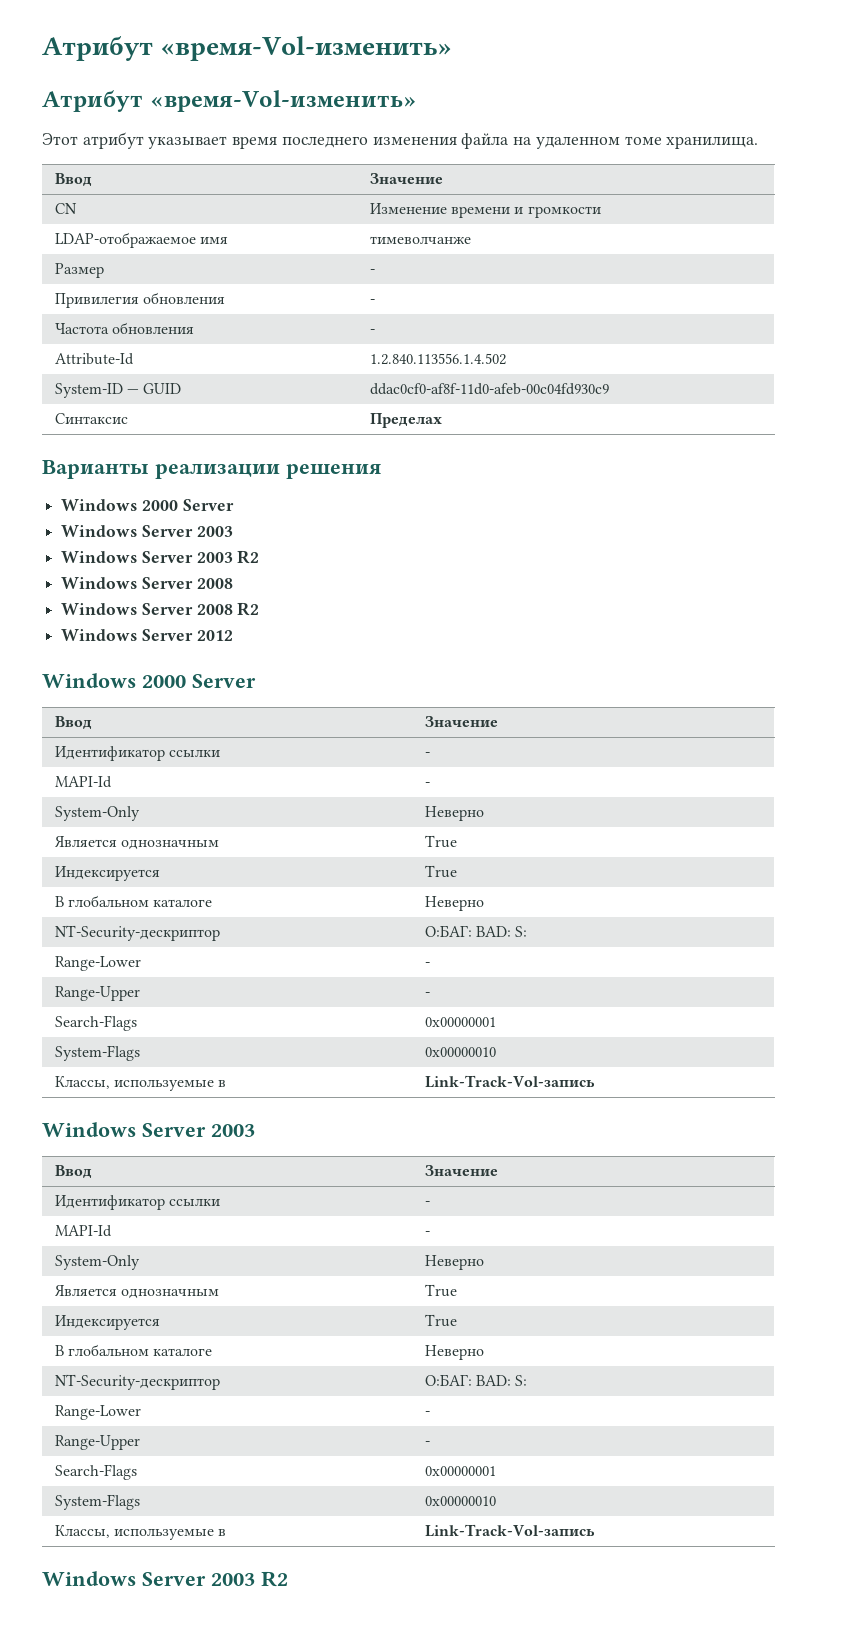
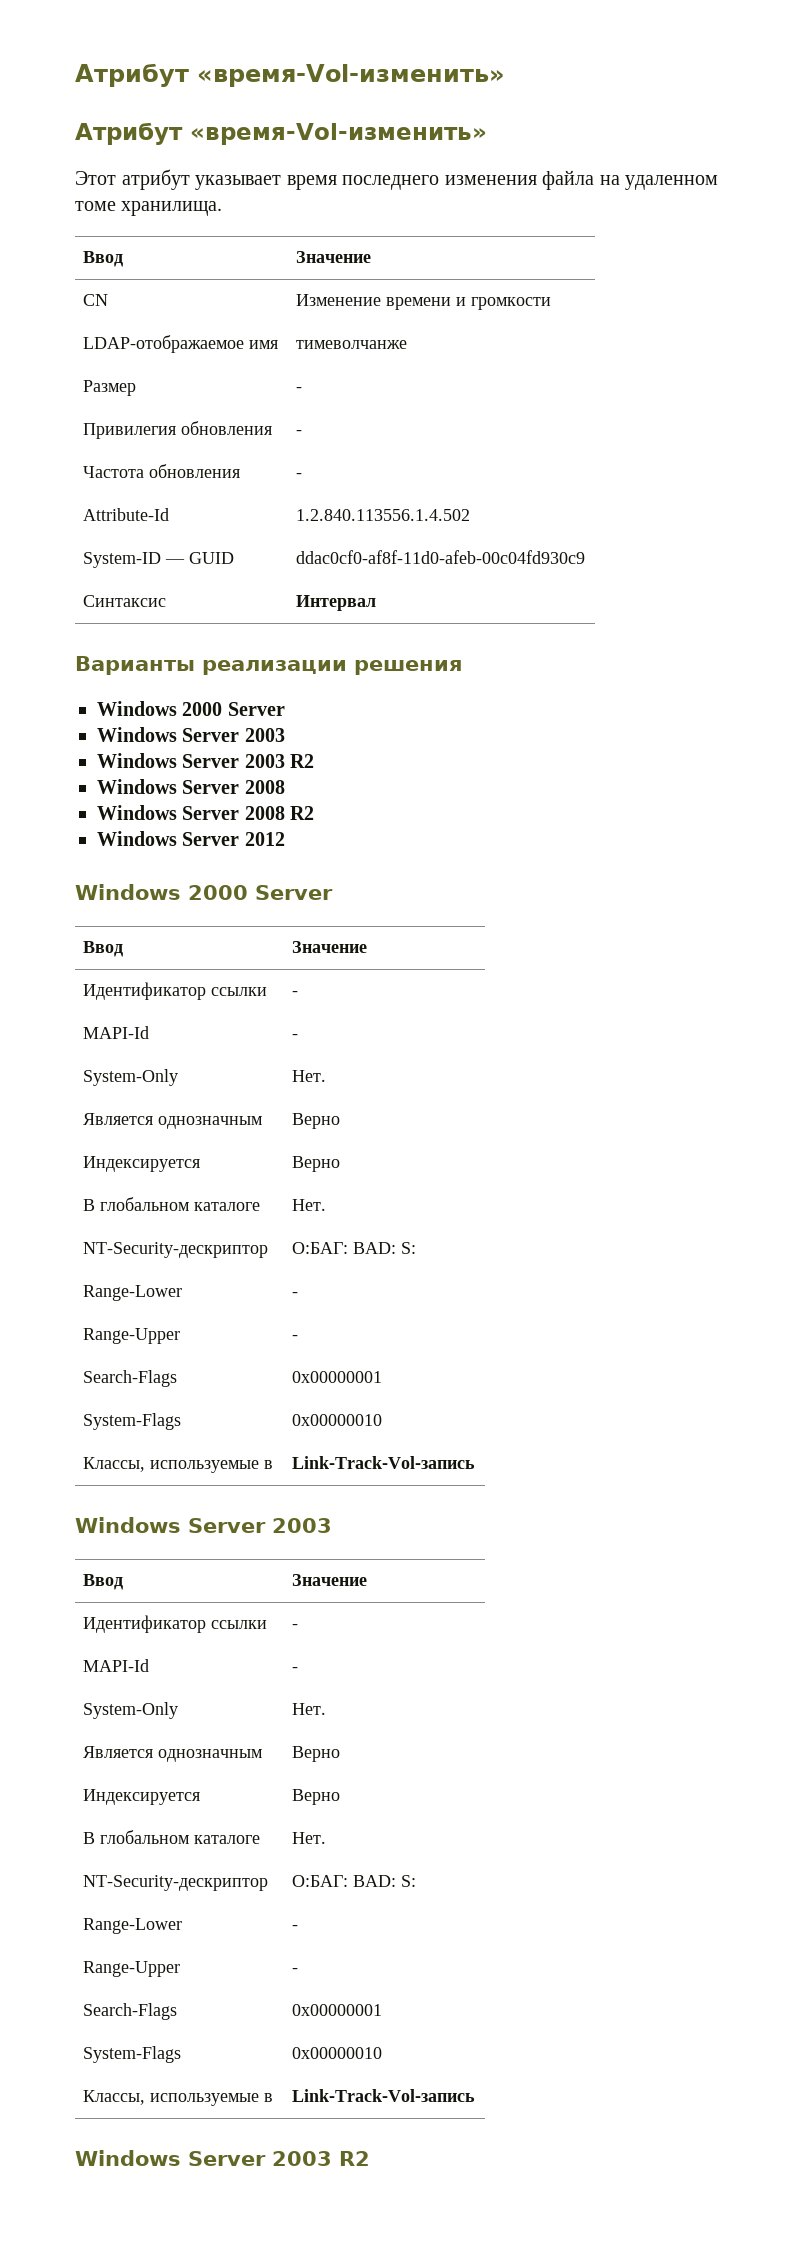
[369,413,442,428] Пределах -> [296,595,377,611] Интервал
[424,806,484,821] [54,835,219,850] [424,835,457,848] [54,866,160,881] [424,865,457,878] [54,895,213,907] [424,896,484,911] Неверно // Является однозначным | True // Индексируется | True // В глобальном каталоге | Неверно -> [292,1070,327,1082] [83,1113,263,1129] [292,1113,341,1129] [83,1156,201,1172] [292,1156,341,1172] [83,1197,261,1211] [292,1199,327,1211] Нет. // Является однозначным | Верно // Индексируется | Верно // В глобальном каталоге | Нет.
[424,1255,484,1270] [54,1284,219,1299] [424,1284,457,1297] [54,1315,160,1330] [424,1314,457,1327] [54,1344,213,1356] [424,1345,484,1360] Неверно // Является однозначным | True // Индексируется | True // В глобальном каталоге | Неверно -> [292,1703,327,1715] [83,1746,263,1762] [292,1746,341,1762] [83,1789,201,1805] [292,1789,341,1805] [83,1830,261,1844] [292,1832,327,1844] Нет. // Является однозначным | Верно // Индексируется | Верно // В глобальном каталоге | Нет.

